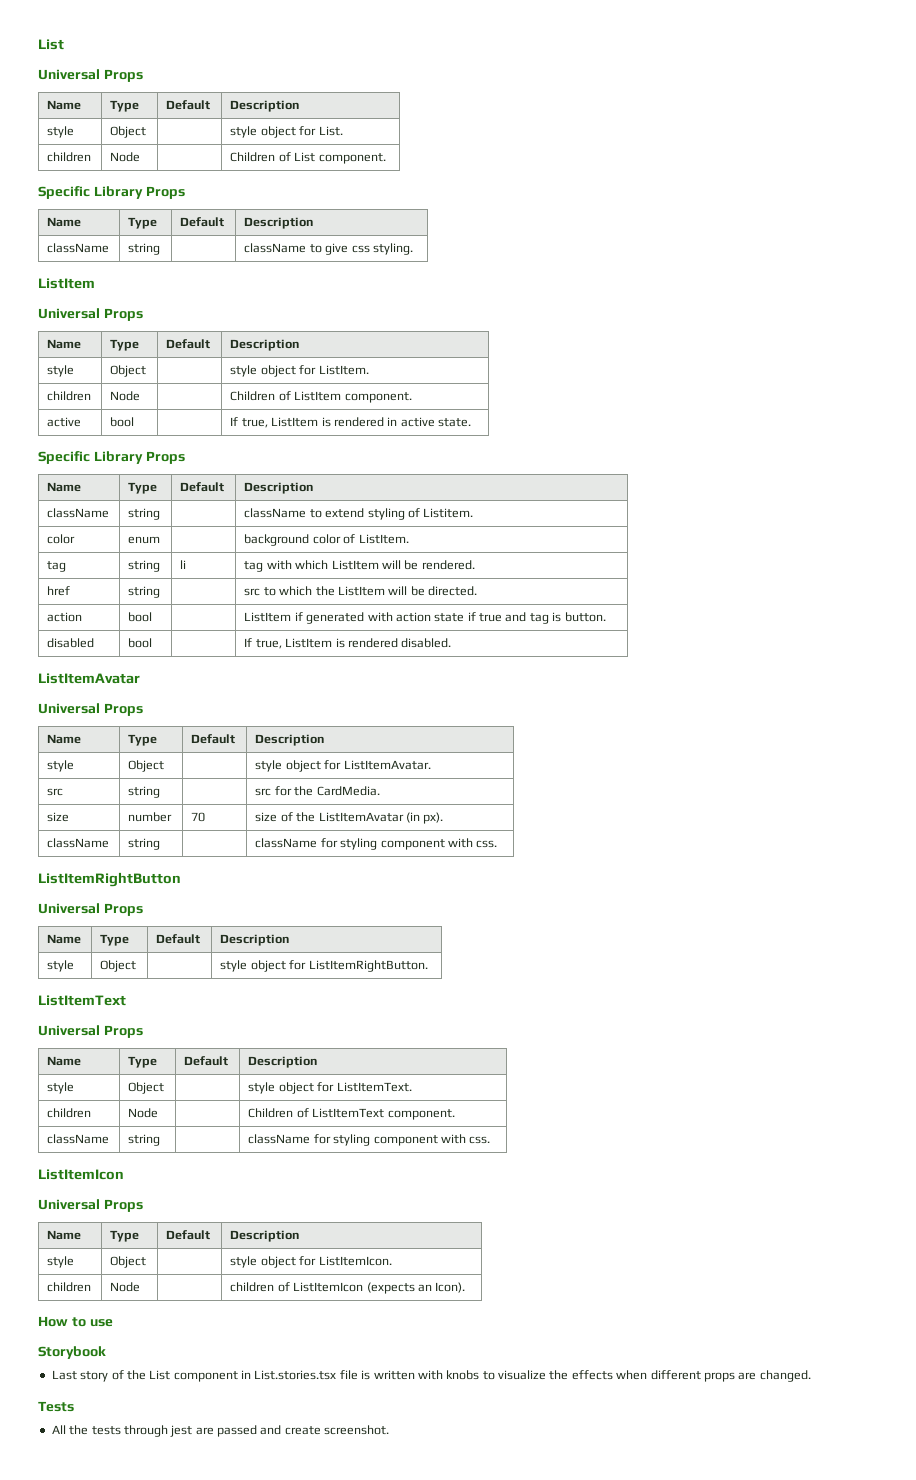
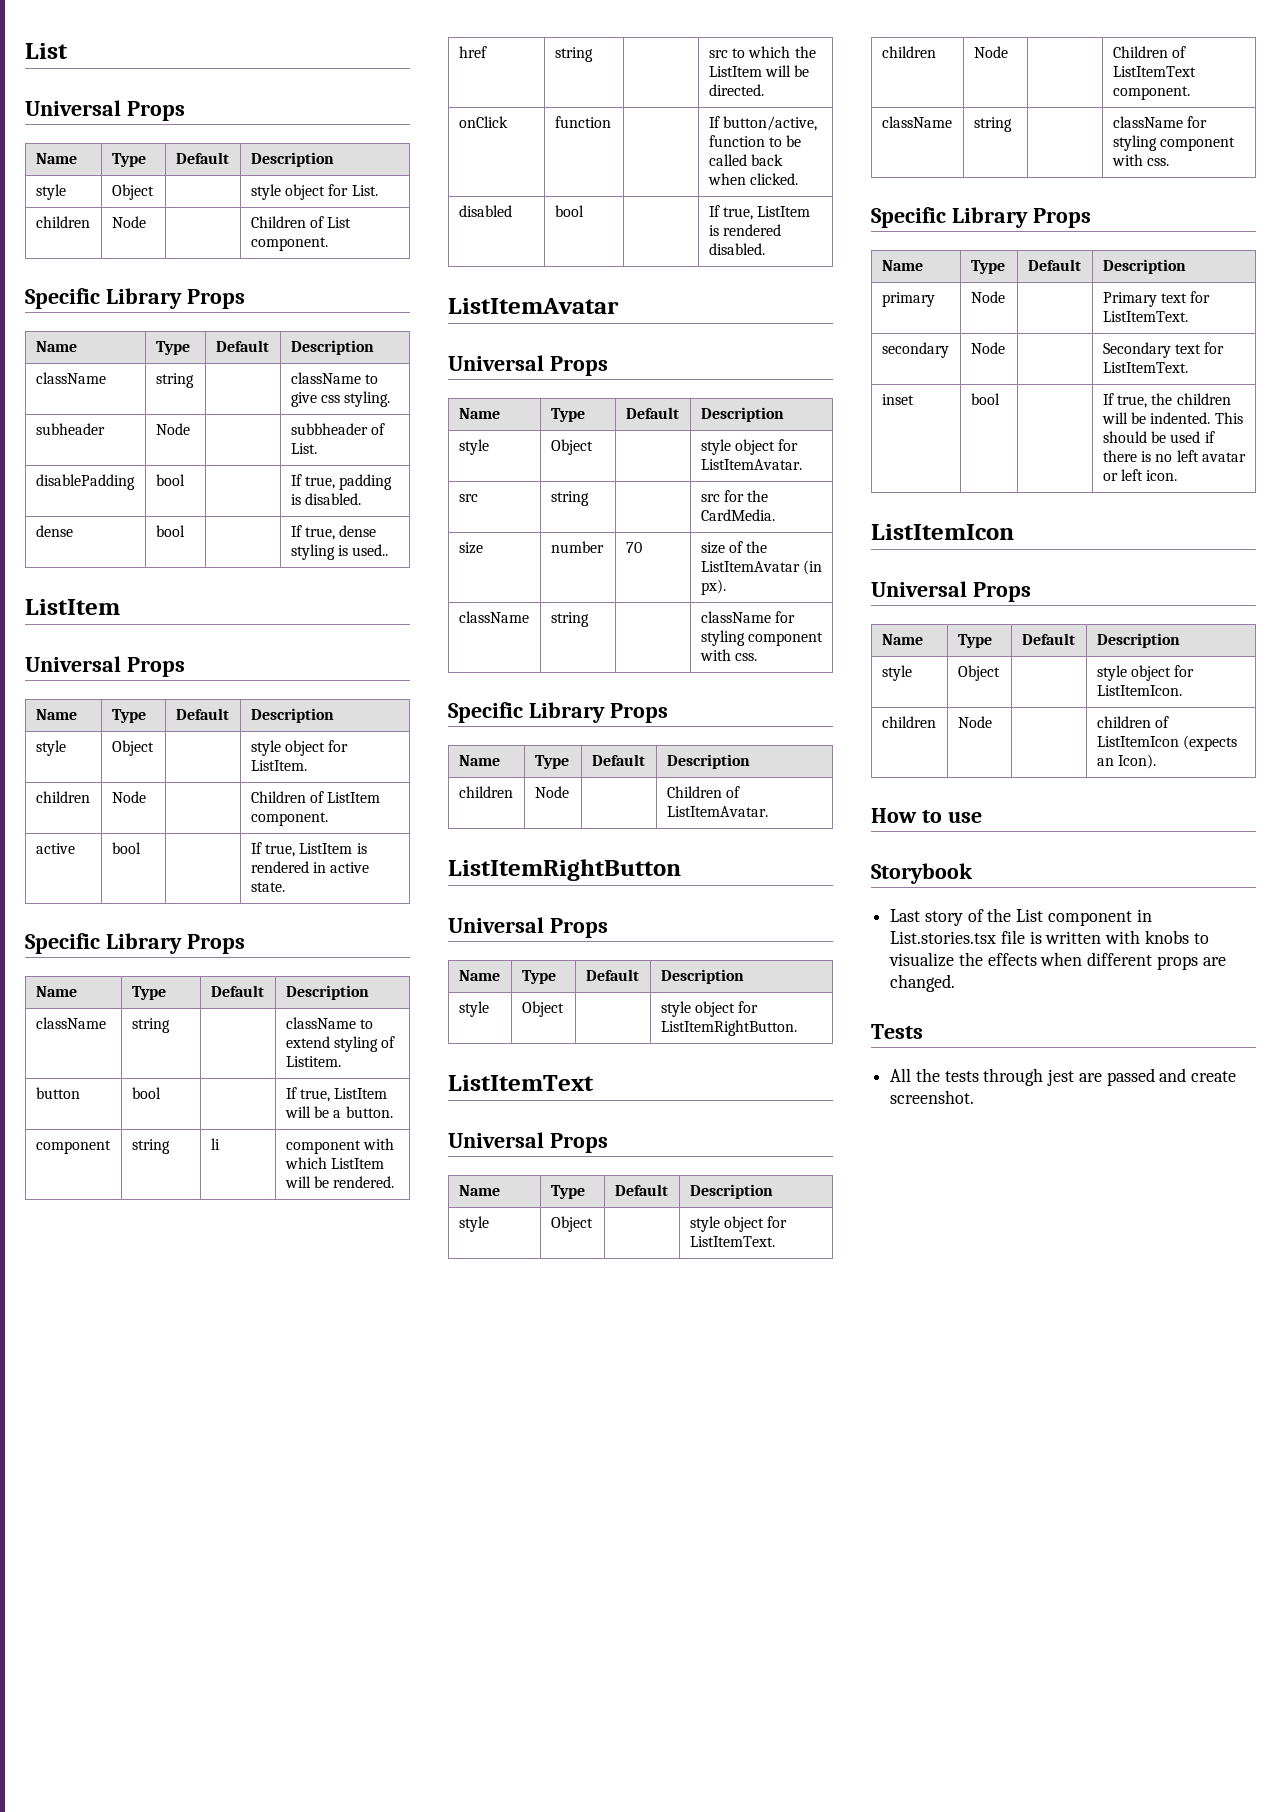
(413, 249) none -> [35,423,105,435] [155,423,190,435] [290,423,386,435] [290,443,317,454] [35,474,135,490] [155,474,185,486] [290,474,393,490] [290,493,362,505] [35,525,73,537] [155,525,185,537] [290,525,377,540] [290,544,389,560] // subheader | Node | | subbheader of List. // disablePadding | bool | | If true, padding is disabled. // dense | bool | | If true, dense styling is used..
[47,534,76,544] [128,536,161,544] [244,534,409,546] [47,561,67,572] color | enum | | background color of ListItem. // tag -> [35,1087,80,1099] [131,1087,161,1099] [285,1087,388,1102] [284,1106,393,1118] [35,1140,111,1154] button | bool | | If true, ListItem will be a button. // component
[244,561,264,572] tag -> [285,1140,361,1154] component
[47,612,83,622] [128,612,153,622] [244,612,606,624] action | bool | | ListItem if generated with action state if true and tag is button. -> [458,116,508,128] [554,116,611,128] [708,116,818,131] [708,135,802,147] [708,154,784,166] [707,173,799,185] onClick | function | | If button/active, function to be called back when clicked.
(498, 844) none -> [448,702,668,723] [458,755,500,766] [534,755,569,769] [591,754,645,766] [666,754,750,769] [458,786,513,798] [534,786,569,798] [666,786,741,798] [666,806,768,817] // Specific Library Props // Name | Type | Default | Description // children | Node | | Children of ListItemAvatar.
(491, 1140) none -> [871,207,1091,228] [881,260,923,271] [970,260,1005,274] [1027,259,1081,271] [1102,259,1186,274] [881,292,935,307] [970,291,1005,303] [1102,291,1211,307] [1102,311,1188,322] [881,342,949,358] [970,342,1005,354] [1102,342,1225,358] [1102,362,1188,373] [881,394,914,405] [970,393,1000,405] [1102,393,1231,408] [1101,412,1243,424] [1102,431,1215,443] [1102,450,1247,462] [1102,469,1178,481] // Specific Library Props // Name | Type | Default | Description // primary | Node | | Primary text for ListItemText. // secondary | Node | | Secondary text for ListItemText. // inset | bool | | If true, the children will be indented. This should be used if there is no left avatar or left icon.

